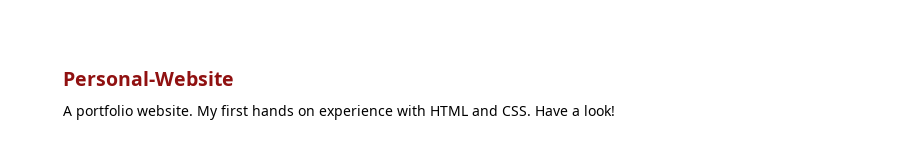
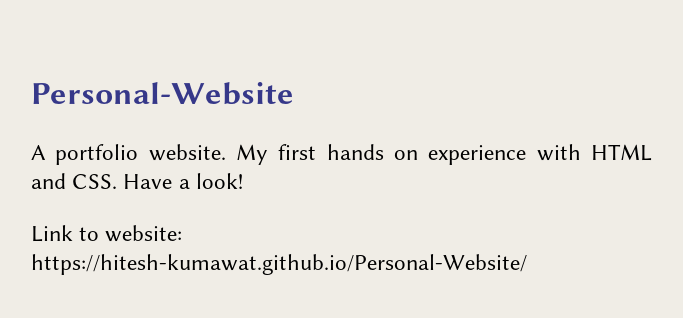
(615, 110) none -> [31,225,183,242] [31,254,527,275] // Link to website: https://hitesh-kumawat.github.io/Personal-Website/

